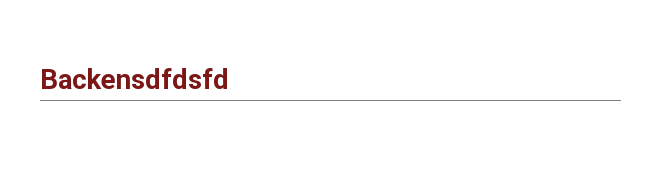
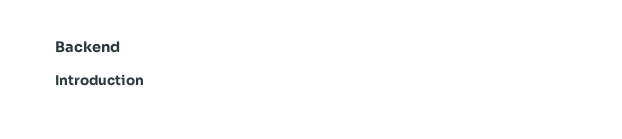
[40,68,229,89] Backensdfdsfd -> [55,41,120,53] [55,74,144,86] Backend // Introduction

